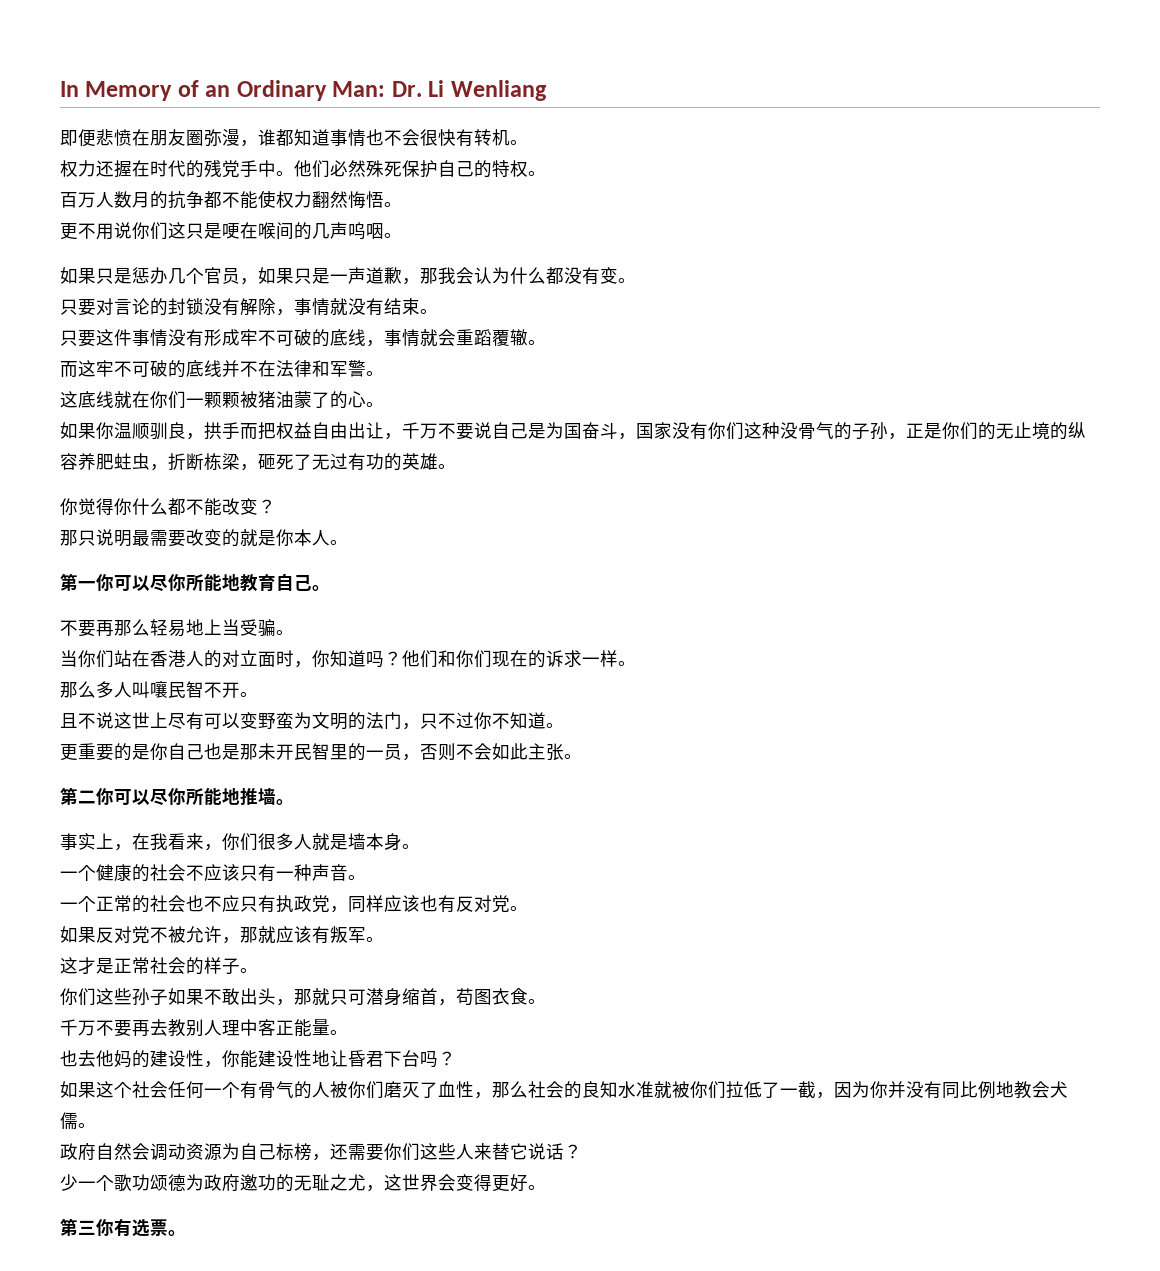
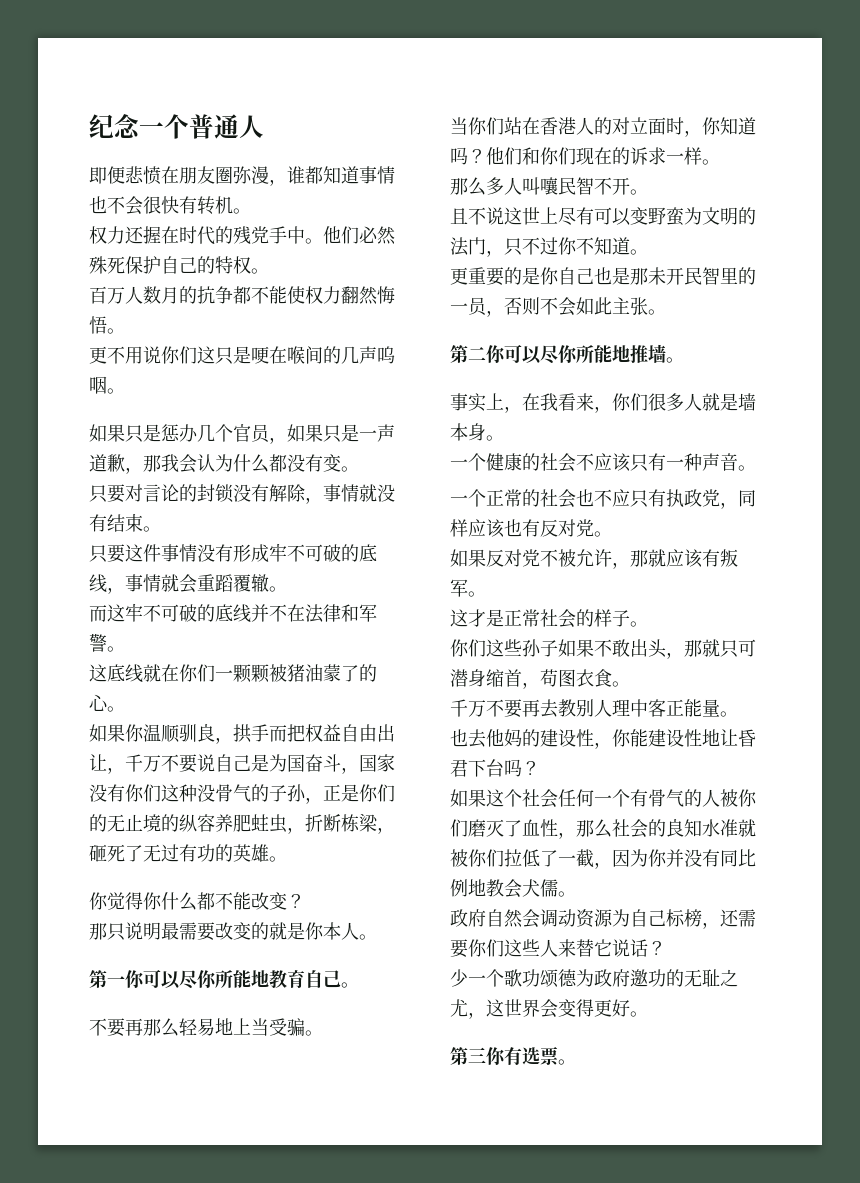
[60,80,547,101] In Memory of an Ordinary Man: Dr. Li Wenliang -> [89,114,264,139] 纪念一个普通人

